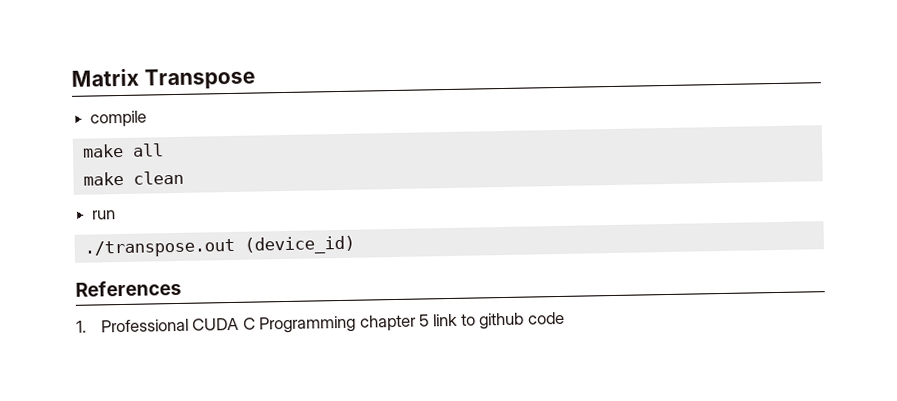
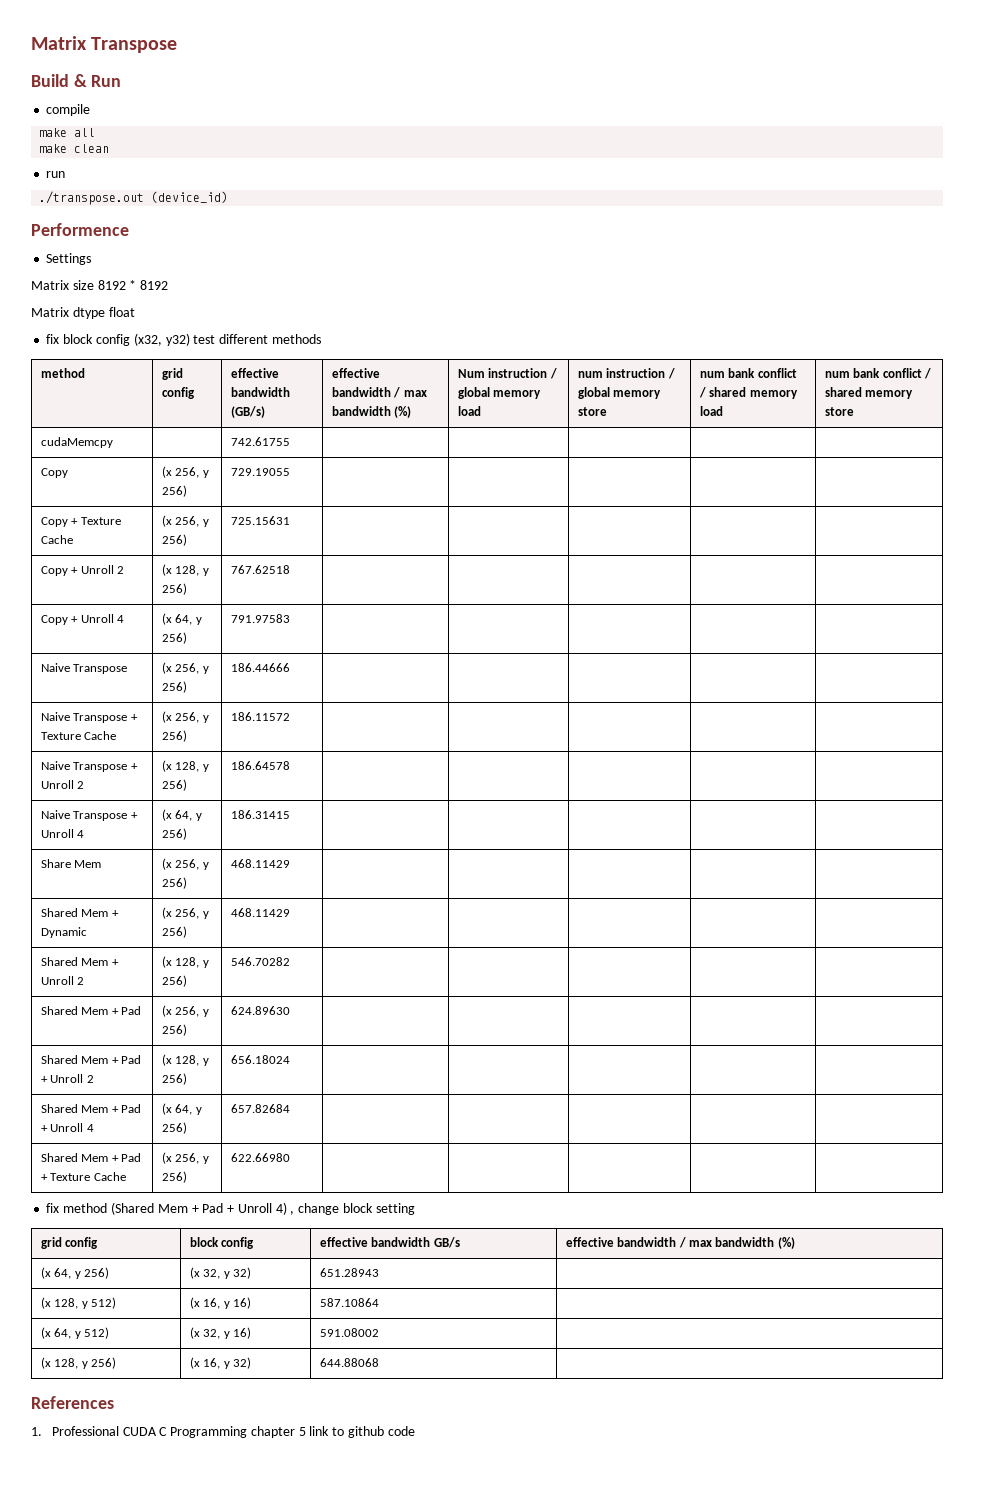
(256, 79) none -> [31,74,122,87] // Build & Run
(355, 245) none -> [31,223,129,236] [46,253,92,265] [31,280,169,290] [31,307,135,319] [46,333,321,346] [40,368,85,378] [161,368,183,380] [161,387,195,399] [230,368,279,378] [230,387,290,397] [230,406,265,418] [331,368,380,378] [331,387,427,398] [331,406,412,418] [457,368,557,379] [457,387,542,399] [457,406,481,416] [577,368,675,379] [577,387,662,399] [577,407,607,416] [699,368,797,378] [698,387,798,399] [699,406,723,416] [824,368,932,379] [824,387,914,399] [824,407,854,416] [40,437,113,448] [230,437,290,446] [40,468,68,478] [161,466,209,478] [161,485,187,497] [230,468,290,476] [40,517,121,527] [40,535,73,544] [161,515,209,527] [161,534,187,546] [230,516,290,525] [40,565,125,576] [161,564,209,576] [161,583,187,595] [230,565,290,574] [40,614,125,625] [161,613,202,625] [161,632,187,644] [230,614,290,623] [40,663,128,674] [161,662,209,674] [161,681,187,693] [230,663,290,672] [40,712,138,723] [40,731,117,740] [161,711,209,723] [161,730,187,742] [230,712,290,721] [40,761,138,772] [40,780,85,789] [161,760,209,772] [161,779,187,791] [230,761,290,770] [40,810,138,821] [40,829,85,838] [161,809,202,821] [161,828,187,840] [230,810,290,819] [40,859,102,868] [161,858,209,870] [161,877,187,889] [230,859,290,868] [40,908,119,917] [40,927,87,938] [161,907,209,919] [161,926,187,938] [230,908,290,917] [40,957,119,966] [40,976,85,985] [161,956,209,968] [161,975,187,987] [230,957,290,966] [40,1006,142,1015] [161,1005,209,1017] [161,1024,187,1036] [230,1006,290,1015] [40,1055,142,1064] [40,1074,94,1083] [161,1054,209,1066] [161,1073,187,1085] [230,1055,290,1064] [40,1104,142,1113] [40,1123,94,1132] [161,1103,202,1115] [161,1122,187,1134] [230,1104,290,1113] [40,1153,142,1162] [40,1172,126,1181] [161,1152,209,1164] [161,1171,187,1183] [230,1153,290,1162] [46,1202,415,1215] [40,1237,99,1249] [189,1237,255,1249] [319,1237,460,1248] [565,1237,795,1249] [40,1267,110,1279] [189,1267,252,1279] [319,1268,379,1277] [40,1297,117,1309] [189,1297,252,1309] [319,1298,379,1307] [40,1327,110,1339] [189,1327,252,1339] [319,1328,379,1337] [40,1357,117,1369] [189,1357,252,1369] [319,1358,379,1367] // Performence // Settings // Matrix size 8192 * 8192 // Matrix dtype float // fix block config (x32, y32) test different methods // method | grid config | effective bandwidth (GB/s) | effective bandwidth / max bandwidth (%) | Num instruction / global memory load | num instruction / global memory store | num bank conflict / shared memory load | num bank conflict / shared memory store // cudaMemcpy | | 742.61755 | | | | | // Copy | (x 256, y 256) | 729.19055 | | | | | // Copy + Texture Cache | (x 256, y 256) | 725.15631 | | | | | // Copy + Unroll 2 | (x 128, y 256) | 767.62518 | | | | | // Copy + Unroll 4 | (x 64, y 256) | 791.97583 | | | | | // Naive Transpose | (x 256, y 256) | 186.44666 | | | | | // Naive Transpose + Texture Cache | (x 256, y 256) | 186.11572 | | | | | // Naive Transpose + Unroll 2 | (x 128, y 256) | 186.64578 | | | | | // Naive Transpose + Unroll 4 | (x 64, y 256) | 186.31415 | | | | | // Share Mem | (x 256, y 256) | 468.11429 | | | | | // Shared Mem + Dynamic | (x 256, y 256) | 468.11429 | | | | | // Shared Mem + Unroll 2 | (x 128, y 256) | 546.70282 | | | | | // Shared Mem + Pad | (x 256, y 256) | 624.89630 | | | | | // Shared Mem + Pad + Unroll 2 | (x 128, y 256) | 656.18024 | | | | | // Shared Mem + Pad + Unroll 4 | (x 64, y 256) | 657.82684 | | | | | // Shared Mem + Pad + Texture Cache | (x 256, y 256) | 622.66980 | | | | | // fix method (Shared Mem + Pad + Unroll 4) , change block setting // grid config | block config | effective bandwidth GB/s | effective bandwidth / max bandwidth (%) // (x 64, y 256) | (x 32, y 32) | 651.28943 | // (x 128, y 512) | (x 16, y 16) | 587.10864 | // (x 64, y 512) | (x 32, y 16) | 591.08002 | // (x 128, y 256) | (x 16, y 32) | 644.88068 |

